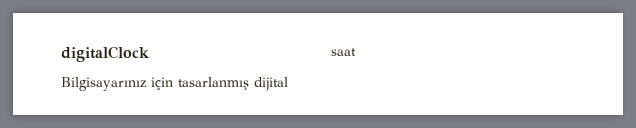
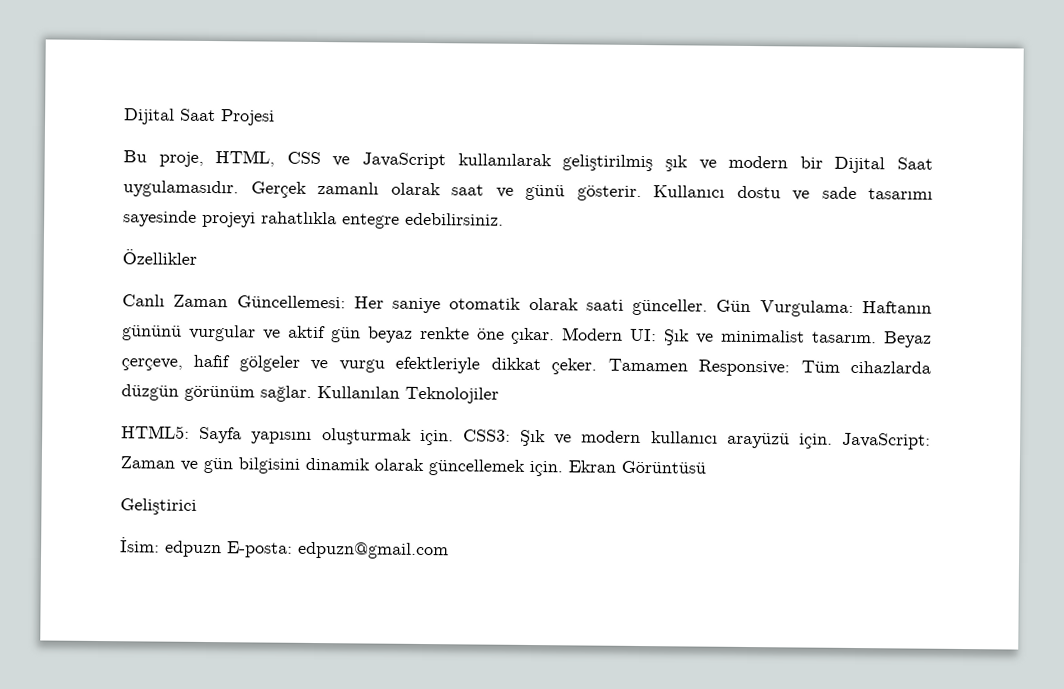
[61,46,149,62] [61,77,288,91] [331,48,356,56] digitalClock // Bilgisayarınız için tasarlanmış dijital saat -> [124,108,275,126] [123,150,934,174] [123,180,933,202] [123,210,504,229] [122,249,197,265] [122,294,932,317] [122,324,932,348] [121,354,931,377] [121,384,499,404] [121,425,931,450] [120,456,706,477] [120,498,197,515] [120,537,449,560] Dijital Saat Projesi // Bu proje, HTML, CSS ve JavaScript kullanılarak geliştirilmiş şık ve modern bir Dijital Saat uygulamasıdır. Gerçek zamanlı olarak saat ve günü gösterir. Kullanıcı dostu ve sade tasarımı sayesinde projeyi rahatlıkla entegre edebilirsiniz. // Özellikler // Canlı Zaman Güncellemesi: Her saniye otomatik olarak saati günceller. Gün Vurgulama: Haftanın gününü vurgular ve aktif gün beyaz renkte öne çıkar. Modern UI: Şık ve minimalist tasarım. Beyaz çerçeve, hafif gölgeler ve vurgu efektleriyle dikkat çeker. Tamamen Responsive: Tüm cihazlarda düzgün görünüm sağlar. Kullanılan Teknolojiler // HTML5: Sayfa yapısını oluşturmak için. CSS3: Şık ve modern kullanıcı arayüzü için. JavaScript: Zaman ve gün bilgisini dinamik olarak güncellemek için. Ekran Görüntüsü // Geliştirici // İsim: edpuzn E-posta: edpuzn@gmail.com

